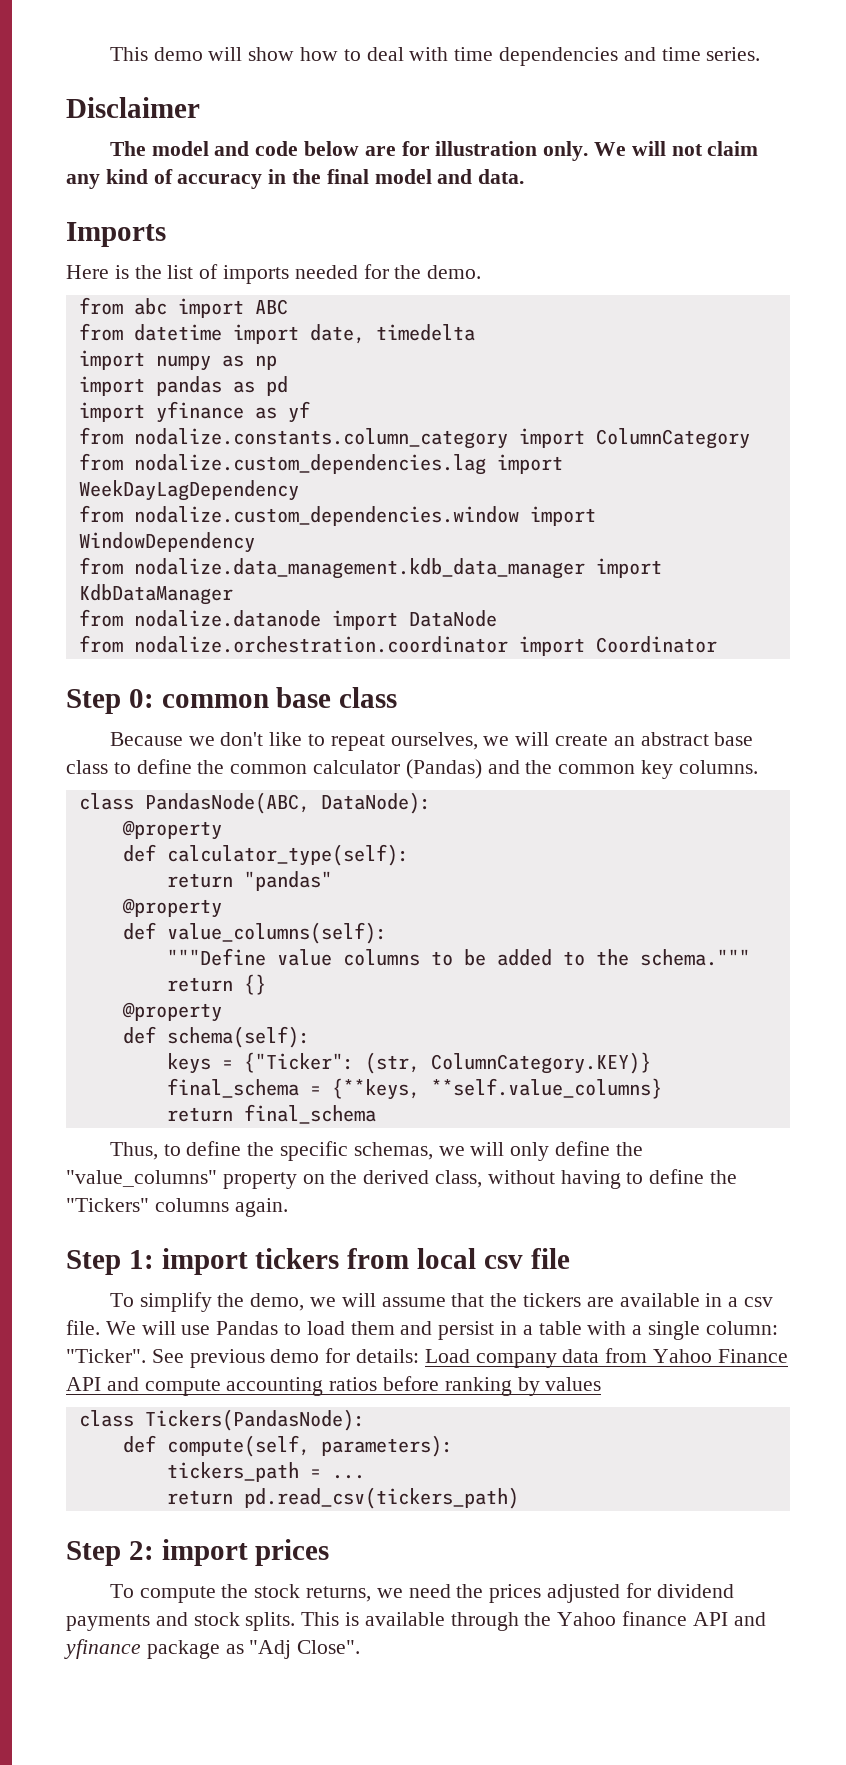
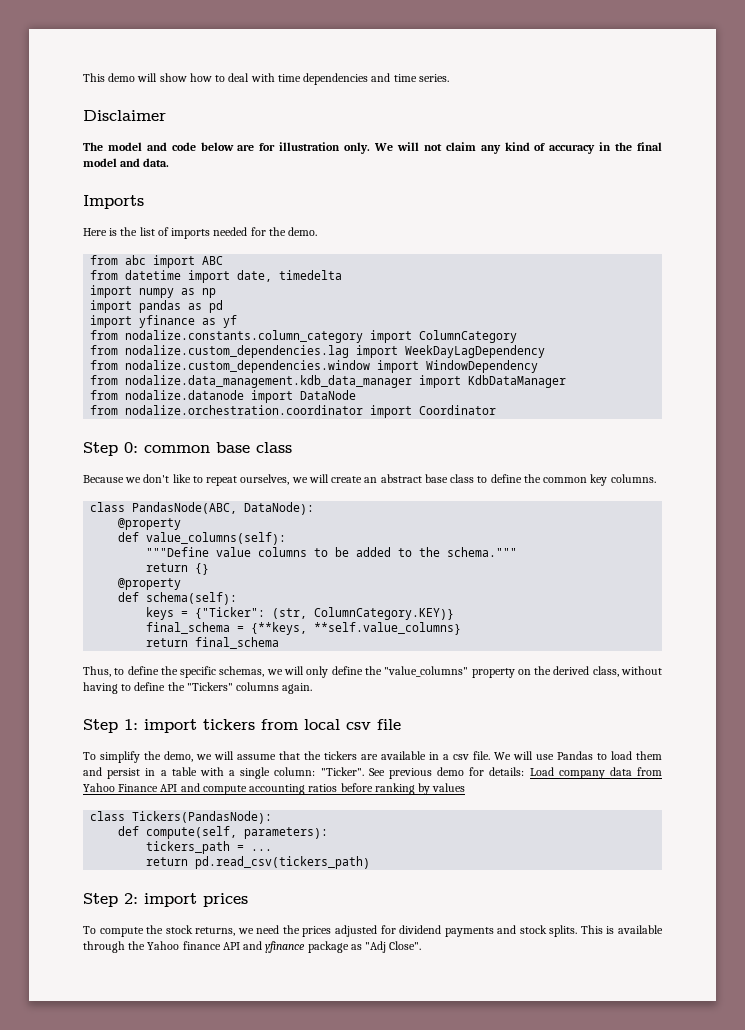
[313,759,636,779] calculator (Pandas) and the common -> (588, 480) none
[122,844,409,866] [166,871,332,891] [121,898,222,918] // def calculator_type(self): // return "pandas" // @property -> (182, 524) none

